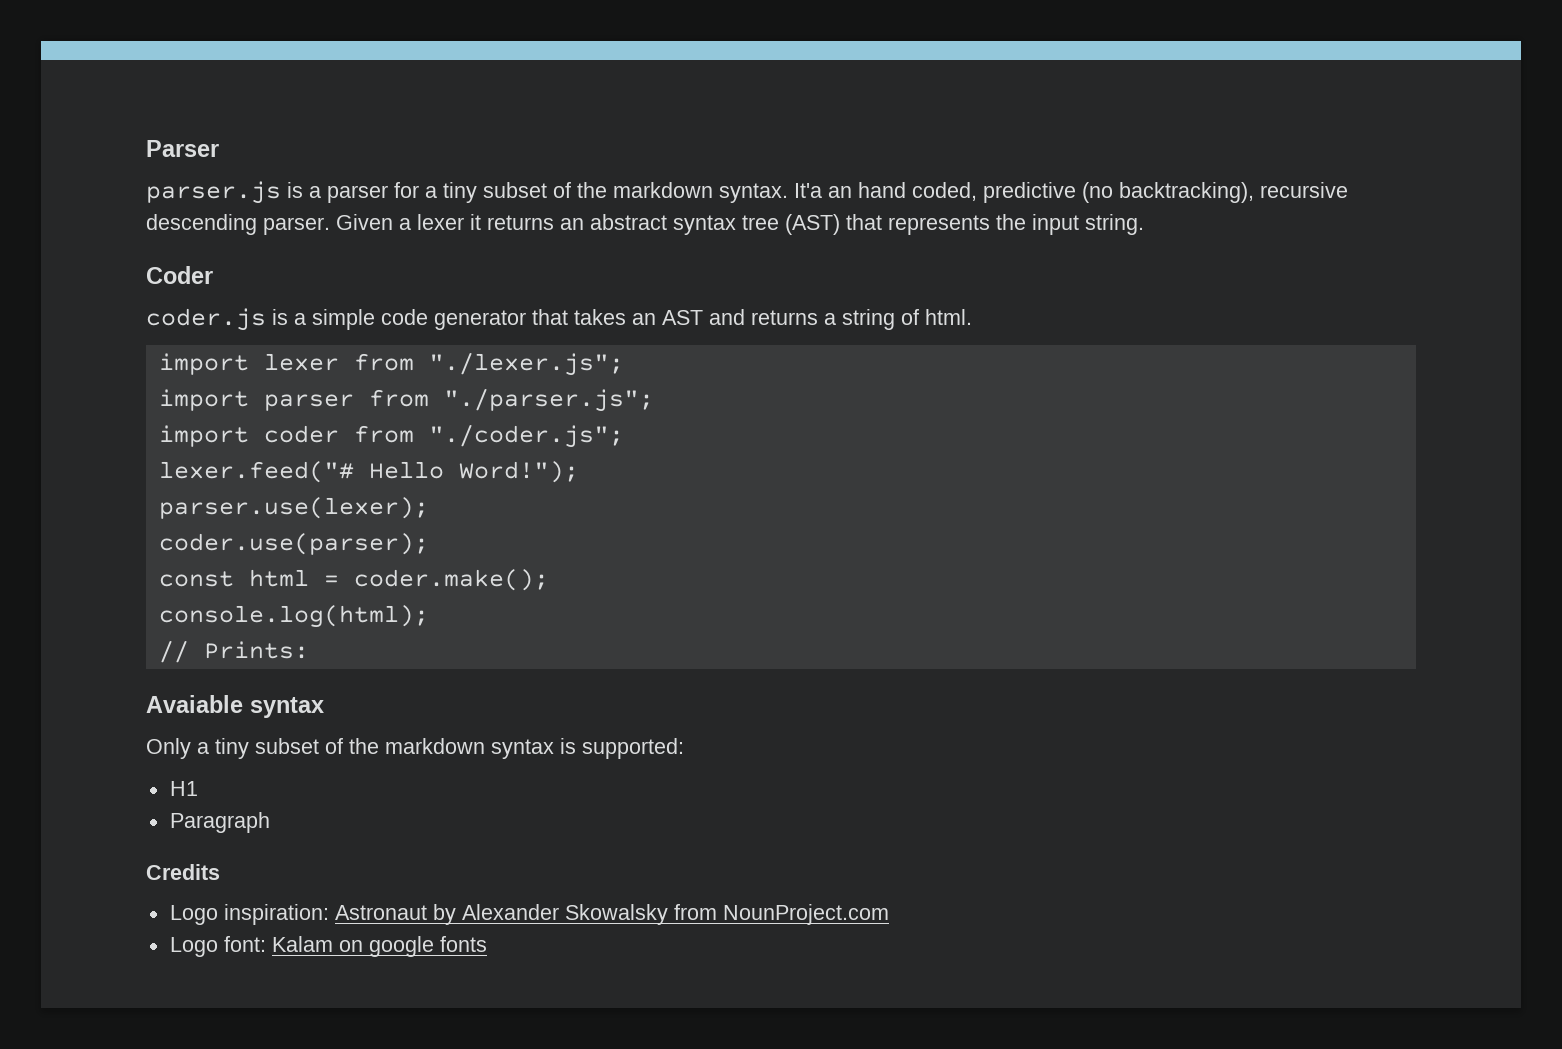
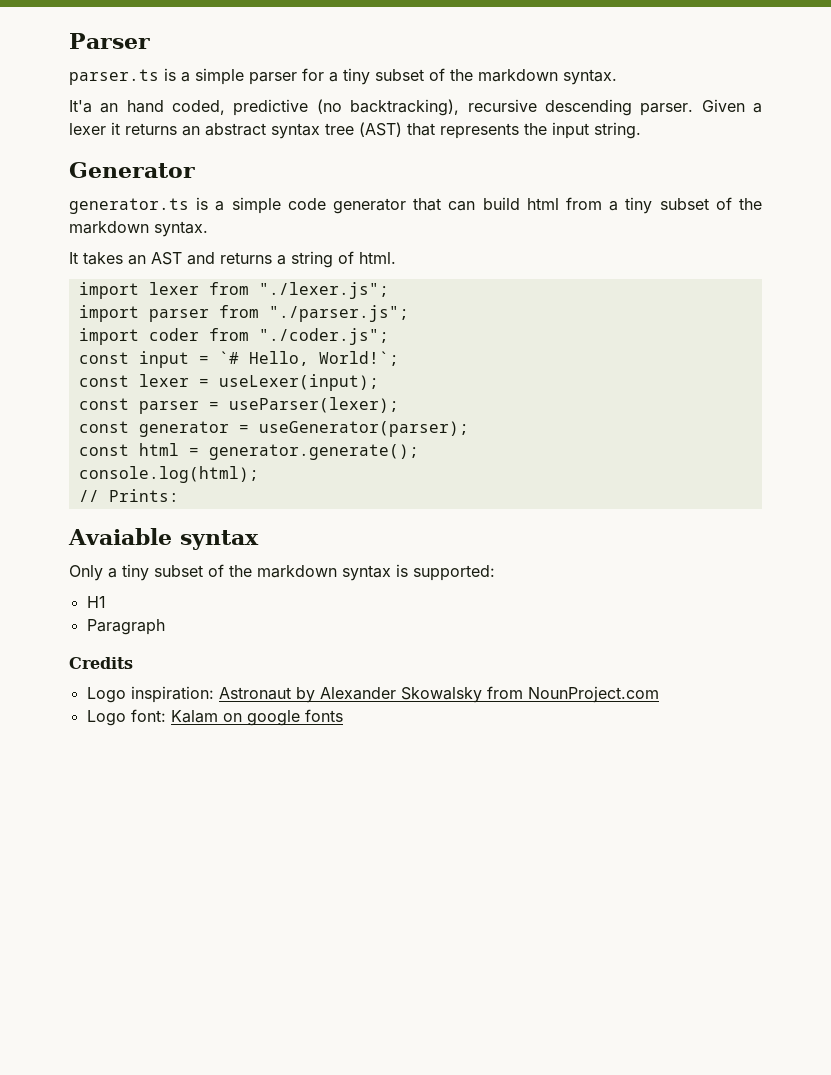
[146,181,321,204] parser.js is a -> [69,68,244,85] parser.ts is a simple
(788, 193) none -> (617, 77) //
[146,266,213,284] [146,308,266,331] Coder // coder.js -> [69,162,195,178] [69,198,189,214] Generator // generator.ts
(568, 317) none -> [448,197,763,214] [69,221,208,237] [69,252,78,264] can build html from a tiny subset of the markdown syntax. // It
[158,461,579,483] [158,497,429,519] [158,533,429,555] lexer.feed("# Hello Word!"); // parser.use(lexer); // coder.use(parser); -> [78,351,399,368] [78,374,379,391] [78,397,399,414] [78,421,469,437] const input = `# Hello, World!`; // const lexer = useLexer(input); // const parser = useParser(lexer); // const generator = useGenerator(parser);
[353,569,549,591] coder.make(); -> [208,444,419,460] generator.generate();

